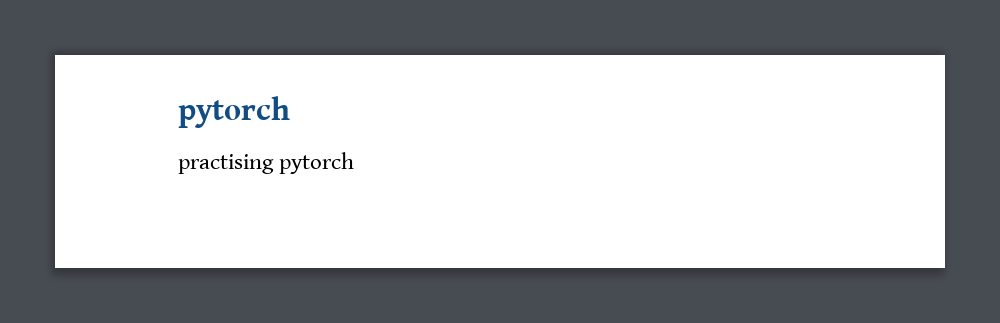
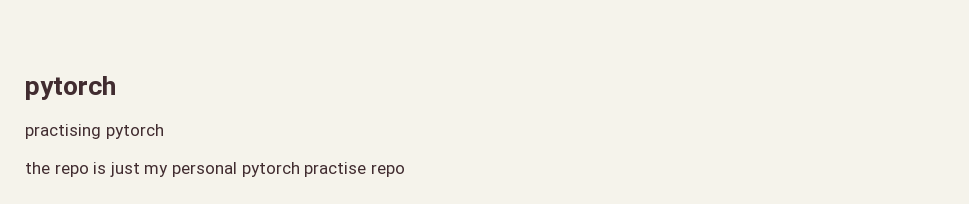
(355, 163) none -> [25,162,405,177] // the repo is just my personal pytorch practise repo

